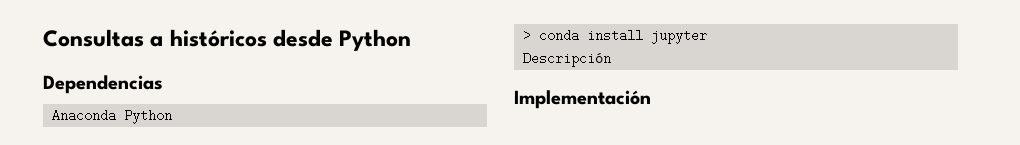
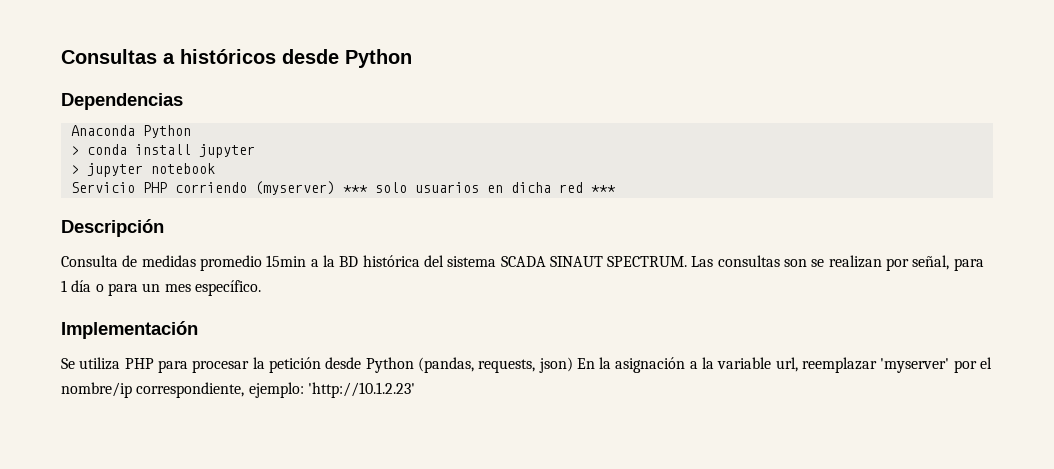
[523,52,611,67] [514,90,651,109] Descripción // Implementación -> [70,163,215,177] [70,181,616,195] [61,219,164,237] [61,255,984,271] [61,280,261,296] [61,321,198,339] [61,357,993,373] [61,382,415,398] > jupyter notebook // Servicio PHP corriendo (myserver) *** solo usuarios en dicha red *** // Descripción // Consulta de medidas promedio 15min a la BD histórica del sistema SCADA SINAUT SPECTRUM. Las consultas son se realizan por señal, para 1 día o para un mes específico. // Implementación // Se utiliza PHP para procesar la petición desde Python (pandas, requests, json) En la asignación a la variable url, reemplazar 'myserver' por el nombre/ip correspondiente, ejemplo: 'http://10.1.2.23'

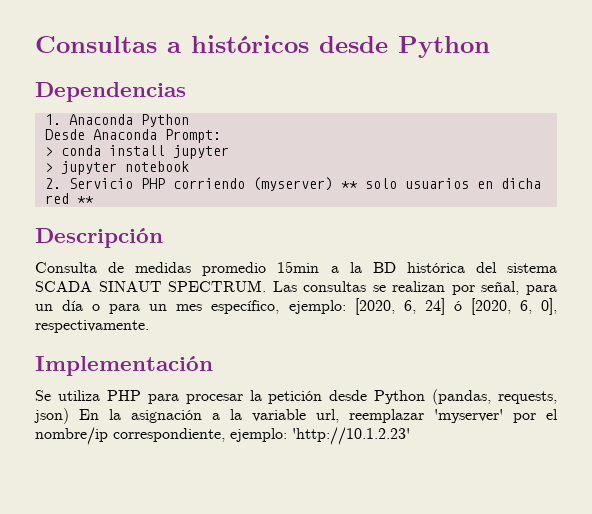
(183, 101) none -> [44,114,61,125] 1.
(191, 131) none -> [44,129,221,143] // Desde Anaconda Prompt:
(215, 168) none -> [44,178,61,189] 2.
[342,185,368,193] *** -> [340,181,358,189] **
[590,185,616,193] *** -> [76,196,94,204] **
[784,259,808,267] son -> (367, 286) none
[61,280,67,292] 1 -> [35,304,53,311] un
[194,280,261,296] específico. -> [211,298,557,315] [35,320,149,333] específico, ejemplo: [2020, 6, 24] ó [2020, 6, 0], respectivamente.

